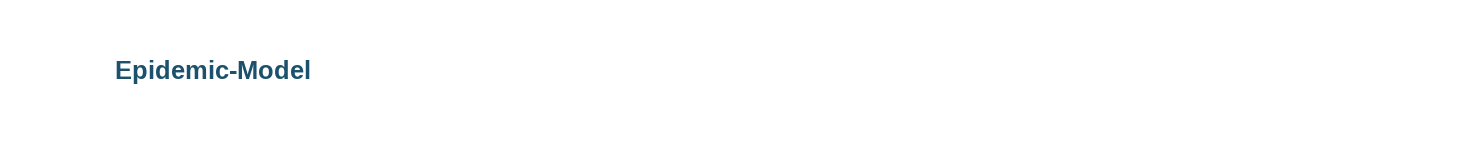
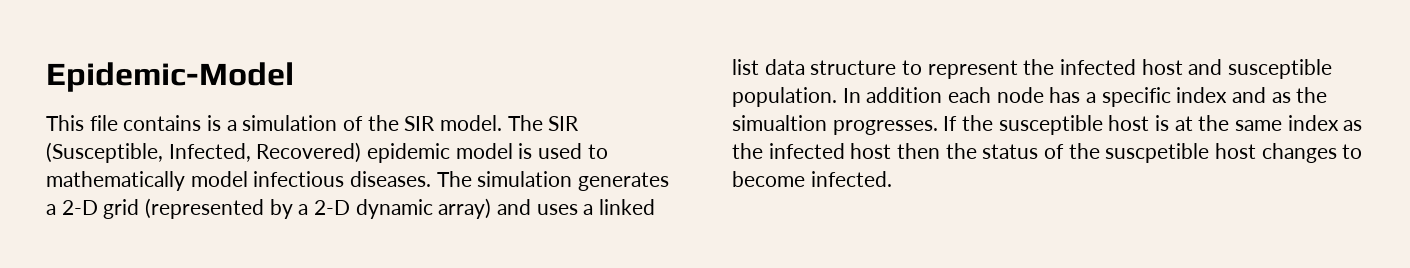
(311, 72) none -> [46,115,580,131] [46,142,608,163] [46,171,670,191] [46,198,656,219] [732,59,1333,79] [732,87,1328,107] [732,115,1363,135] [732,143,1363,163] [732,171,892,187] // This file contains is a simulation of the SIR model. The SIR (Susceptible, Infected, Recovered) epidemic model is used to mathematically model infectious diseases. The simulation generates a 2-D grid (represented by a 2-D dynamic array) and uses a linked list data structure to represent the infected host and susceptible population. In addition each node has a specific index and as the simualtion progresses. If the susceptible host is at the same index as the infected host then the status of the suscpetible host changes to become infected.

